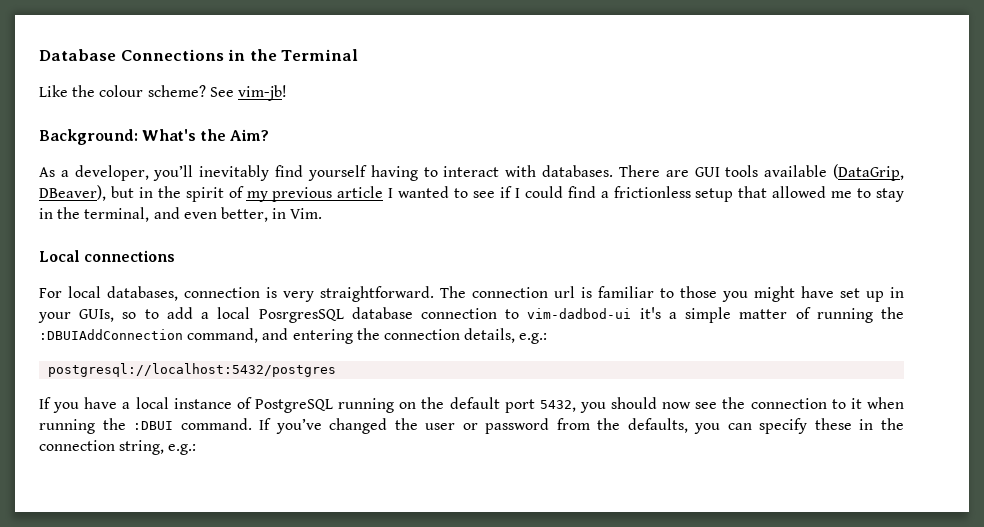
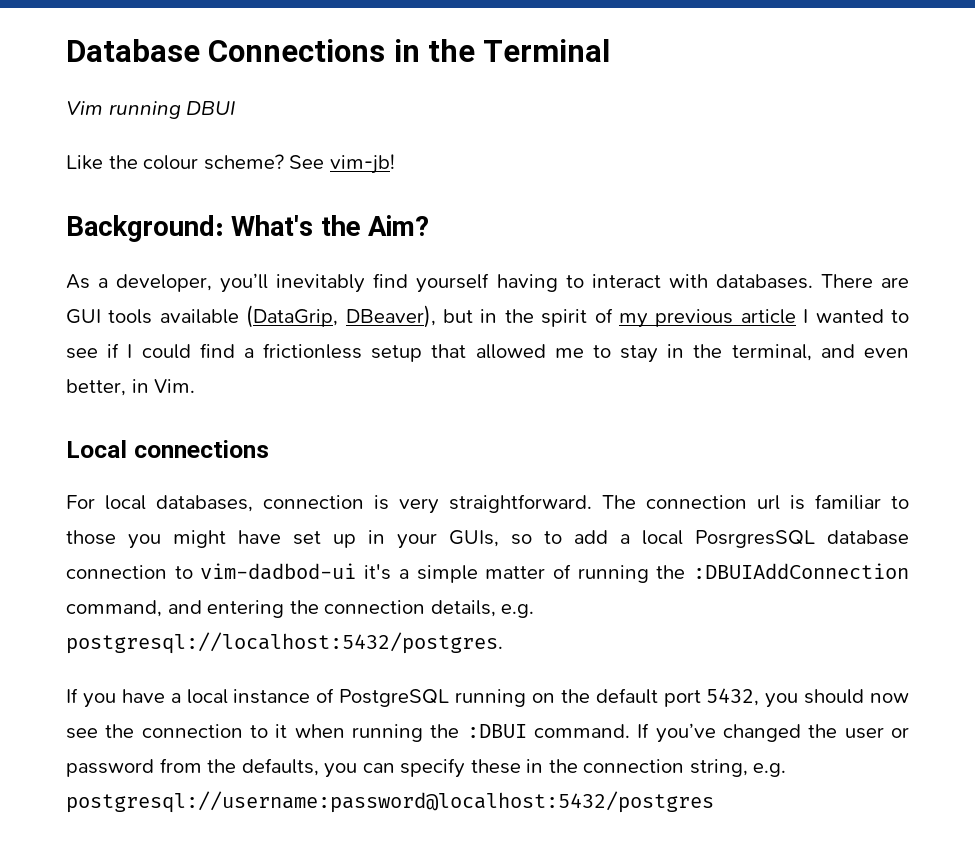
(359, 55) none -> [66,101,236,119] // Vim running DBUI
[519,333,548,344] [48,363,337,377] e.g.: // postgresql://localhost:5432/postgres -> [501,604,535,618] [66,632,503,654] e.g. postgresql://localhost:5432/postgres.
[168,444,197,455] e.g.: -> [753,763,787,777] [66,791,714,813] e.g. postgresql://username:password@localhost:5432/postgres

